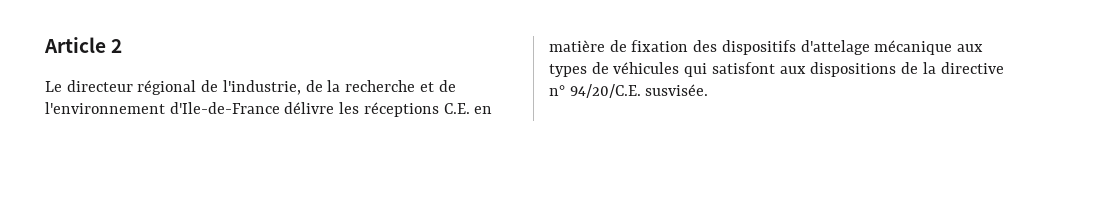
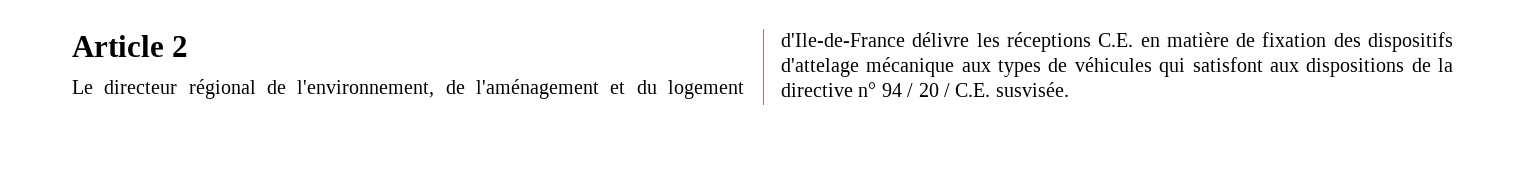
[222,80,456,95] [45,102,165,114] l'industrie, de la recherche et de l'environnement -> [297,79,745,99] l'environnement, de l'aménagement et du logement
[569,84,641,98] 94/20/C.E. -> [881,83,991,97] 94 / 20 / C.E.

